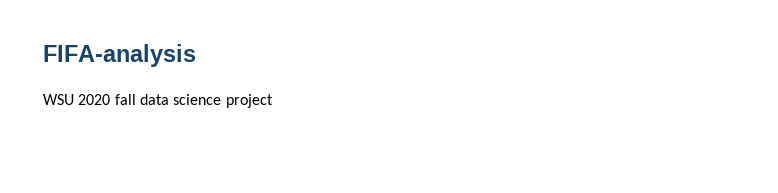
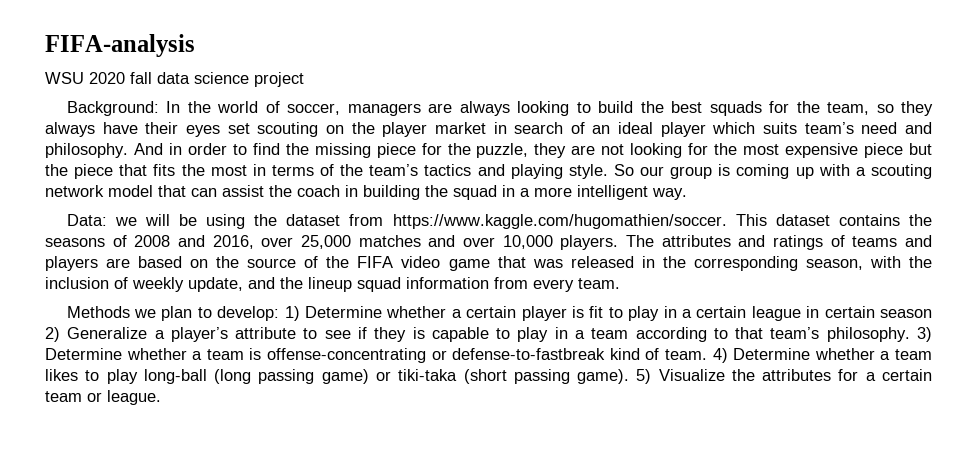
(273, 101) none -> [66,101,933,116] [45,122,932,137] [45,143,933,158] [45,164,933,179] [45,185,687,200] [66,214,932,229] [45,235,932,250] [45,256,933,271] [45,277,620,292] [66,306,933,321] [45,327,933,342] [45,348,933,363] [45,369,933,384] [45,390,161,405] // Background: In the world of soccer, managers are always looking to build the best squads for the team, so they always have their eyes set scouting on the player market in search of an ideal player which suits team’s need and philosophy. And in order to find the missing piece for the puzzle, they are not looking for the most expensive piece but the piece that fits the most in terms of the team’s tactics and playing style. So our group is coming up with a scouting network model that can assist the coach in building the squad in a more intelligent way. // Data: we will be using the dataset from https://www.kaggle.com/hugomathien/soccer. This dataset contains the seasons of 2008 and 2016, over 25,000 matches and over 10,000 players. The attributes and ratings of teams and players are based on the source of the FIFA video game that was released in the corresponding season, with the inclusion of weekly update, and the lineup squad information from every team. // Methods we plan to develop: 1) Determine whether a certain player is fit to play in a certain league in certain season 2) Generalize a player’s attribute to see if they is capable to play in a team according to that team’s philosophy. 3) Determine whether a team is offense-concentrating or defense-to-fastbreak kind of team. 4) Determine whether a team likes to play long-ball (long passing game) or tiki-taka (short passing game). 5) Visualize the attributes for a certain team or league.

